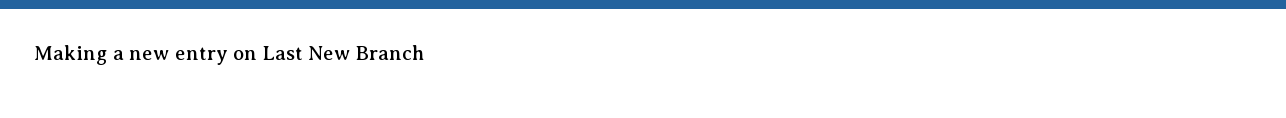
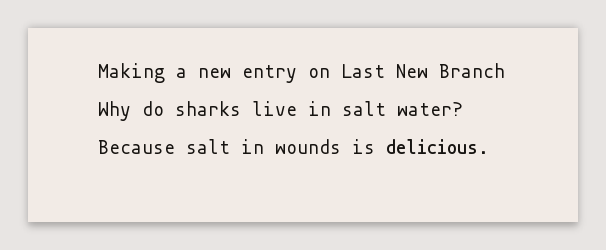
(424, 52) none -> [98,101,463,121] [98,139,489,154] // Why do sharks live in salt water? // Because salt in wounds is delicious.

